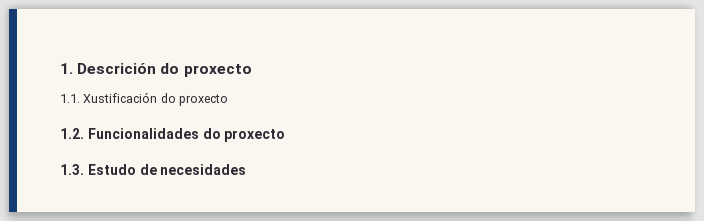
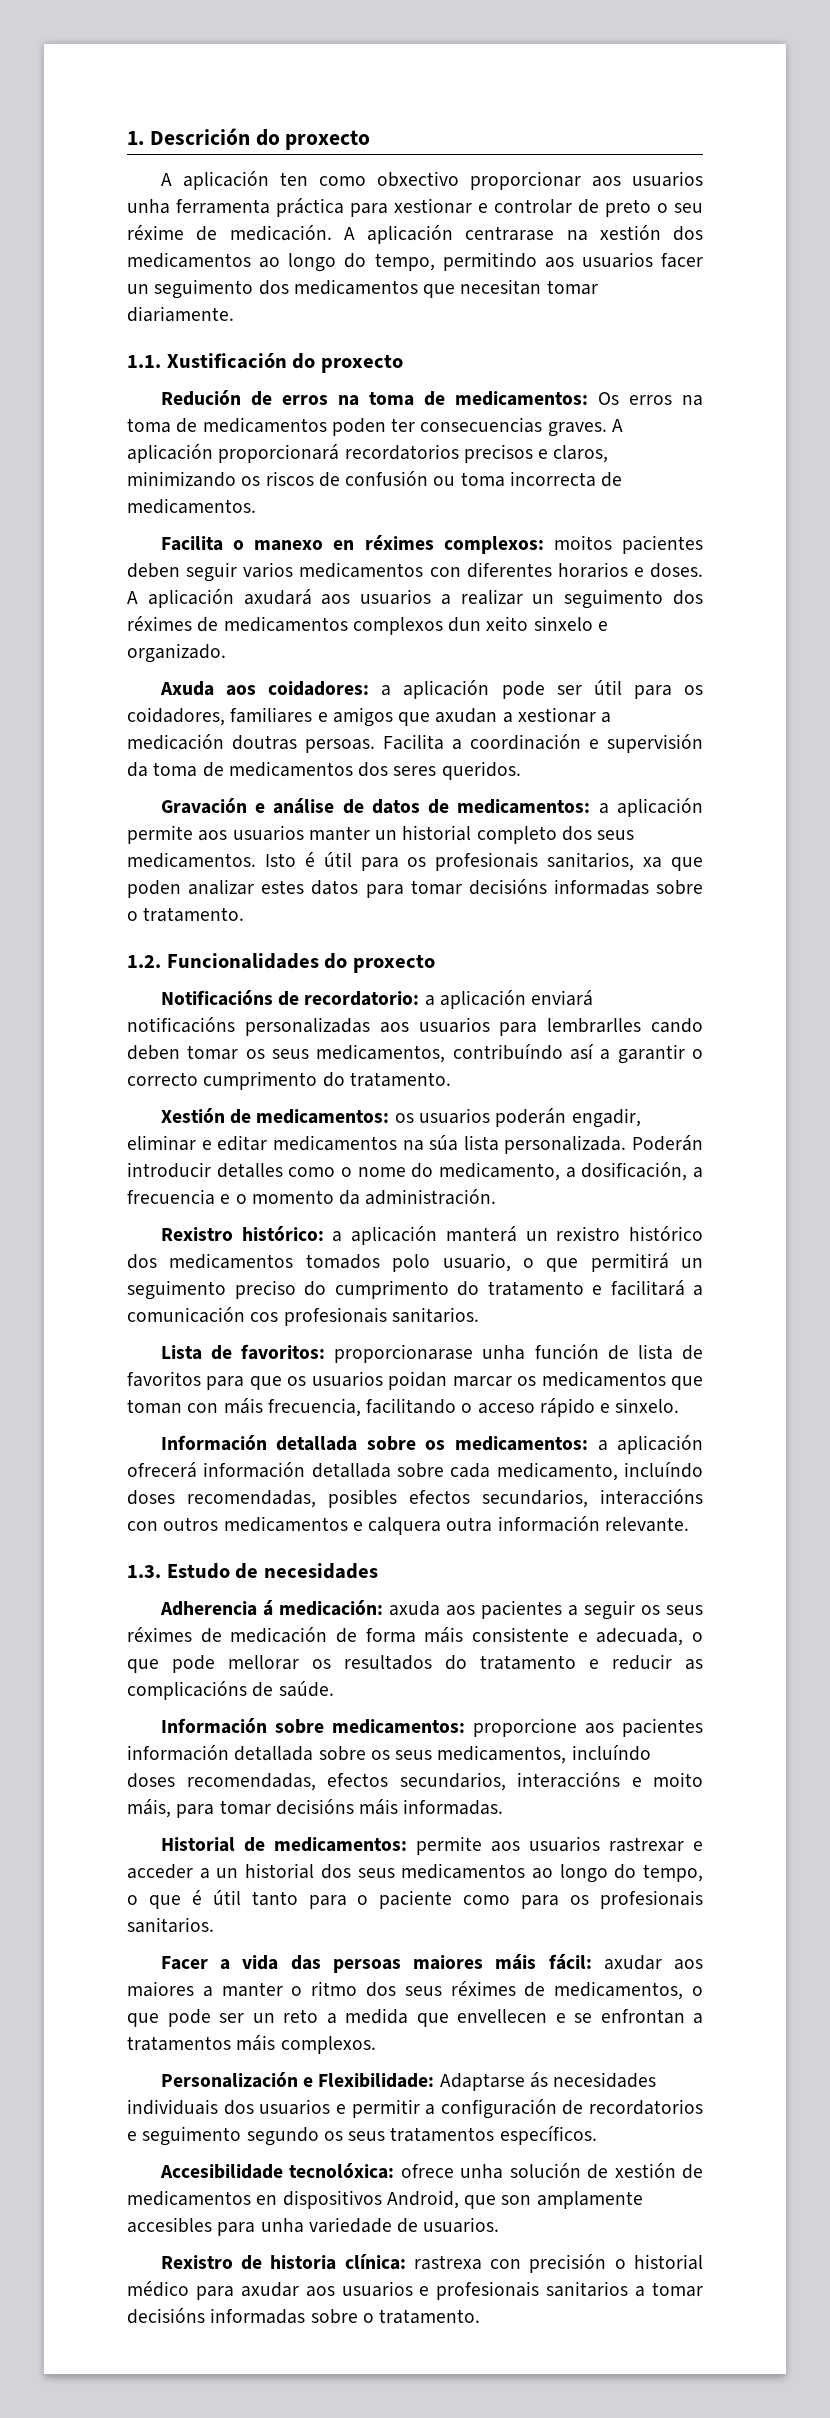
[60,92,229,106] [60,128,286,142] [60,164,247,175] 1.1. Xustificación do proxecto // 1.2. Funcionalidades do proxecto // 1.3. Estudo de necesidades -> [160,171,703,190] [127,198,703,217] [127,225,703,244] [127,252,703,272] [127,279,598,299] [127,306,234,322] [127,353,403,373] [160,390,703,406] [127,417,623,437] [127,444,609,463] [127,471,623,487] [127,498,256,514] [160,535,703,554] [127,562,703,582] [127,589,703,609] [127,616,608,635] [127,643,226,663] [159,680,703,699] [127,707,612,727] [127,734,703,753] [127,761,521,780] [160,798,704,817] [127,825,635,844] [127,852,704,871] [127,879,703,898] [127,907,245,922] [127,953,435,973] [160,990,594,1009] [127,1017,703,1036] [127,1044,703,1064] [127,1071,451,1090] [160,1108,641,1128] [127,1135,703,1154] [127,1162,703,1181] [127,1189,497,1205] [160,1226,703,1245] [127,1253,703,1272] [127,1280,703,1300] [127,1307,479,1326] [160,1344,704,1363] [127,1371,704,1390] [127,1398,680,1417] [160,1435,703,1454] [127,1462,703,1481] [127,1489,703,1508] [127,1516,689,1535] [127,1563,378,1579] [159,1600,703,1620] [127,1627,703,1646] [127,1654,703,1673] [127,1681,334,1700] [160,1718,703,1737] [127,1745,651,1764] [127,1772,703,1791] [127,1799,504,1818] [160,1836,703,1855] [127,1863,703,1883] [127,1890,704,1909] [127,1917,214,1933] [160,1954,703,1973] [127,1981,703,2000] [127,2008,703,2027] [127,2035,376,2054] [160,2072,657,2091] [127,2099,703,2119] [127,2126,597,2146] [159,2163,704,2179] [127,2190,643,2209] [127,2217,500,2236] [160,2254,704,2273] [127,2281,704,2300] [127,2308,481,2324] A aplicación ten como obxectivo proporcionar aos usuarios unha ferramenta práctica para xestionar e controlar de preto o seu réxime de medicación. A aplicación centrarase na xestión dos medicamentos ao longo do tempo, permitindo aos usuarios facer un seguimento dos medicamentos que necesitan tomar diariamente. // 1.1. Xustificación do proxecto // Redución de erros na toma de medicamentos: Os erros na toma de medicamentos poden ter consecuencias graves. A aplicación proporcionará recordatorios precisos e claros, minimizando os riscos de confusión ou toma incorrecta de medicamentos. // Facilita o manexo en réximes complexos: moitos pacientes deben seguir varios medicamentos con diferentes horarios e doses. A aplicación axudará aos usuarios a realizar un seguimento dos réximes de medicamentos complexos dun xeito sinxelo e organizado. // Axuda aos coidadores: a aplicación pode ser útil para os coidadores, familiares e amigos que axudan a xestionar a medicación doutras persoas. Facilita a coordinación e supervisión da toma de medicamentos dos seres queridos. // Gravación e análise de datos de medicamentos: a aplicación permite aos usuarios manter un historial completo dos seus medicamentos. Isto é útil para os profesionais sanitarios, xa que poden analizar estes datos para tomar decisións informadas sobre o tratamento. // 1.2. Funcionalidades do proxecto // Notificacións de recordatorio: a aplicación enviará notificacións personalizadas aos usuarios para lembrarlles cando deben tomar os seus medicamentos, contribuíndo así a garantir o correcto cumprimento do tratamento. // Xestión de medicamentos: os usuarios poderán engadir, eliminar e editar medicamentos na súa lista personalizada. Poderán introducir detalles como o nome do medicamento, a dosificación, a frecuencia e o momento da administración. // Rexistro histórico: a aplicación manterá un rexistro histórico dos medicamentos tomados polo usuario, o que permitirá un seguimento preciso do cumprimento do tratamento e facilitará a comunicación cos profesionais sanitarios. // Lista de favoritos: proporcionarase unha función de lista de favoritos para que os usuarios poidan marcar os medicamentos que toman con máis frecuencia, facilitando o acceso rápido e sinxelo. // Información detallada sobre os medicamentos: a aplicación ofrecerá información detallada sobre cada medicamento, incluíndo doses recomendadas, posibles efectos secundarios, interaccións con outros medicamentos e calquera outra información relevante. // 1.3. Estudo de necesidades // Adherencia á medicación: axuda aos pacientes a seguir os seus réximes de medicación de forma máis consistente e adecuada, o que pode mellorar os resultados do tratamento e reducir as complicacións de saúde. // Información sobre medicamentos: proporcione aos pacientes información detallada sobre os seus medicamentos, incluíndo doses recomendadas, efectos secundarios, interaccións e moito máis, para tomar decisións máis informadas. // Historial de medicamentos: permite aos usuarios rastrexar e acceder a un historial dos seus medicamentos ao longo do tempo, o que é útil tanto para o paciente como para os profesionais sanitarios. // Facer a vida das persoas maiores máis fácil: axudar aos maiores a manter o ritmo dos seus réximes de medicamentos, o que pode ser un reto a medida que envellecen e se enfrontan a tratamentos máis complexos. // Personalización e Flexibilidade: Adaptarse ás necesidades individuais dos usuarios e permitir a configuración de recordatorios e seguimento segundo os seus tratamentos específicos. // Accesibilidade tecnolóxica: ofrece unha solución de xestión de medicamentos en dispositivos Android, que son amplamente accesibles para unha variedade de usuarios. // Rexistro de historia clínica: rastrexa con precisión o historial médico para axudar aos usuarios e profesionais sanitarios a tomar decisións informadas sobre o tratamento.

